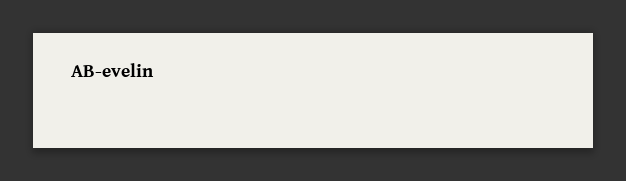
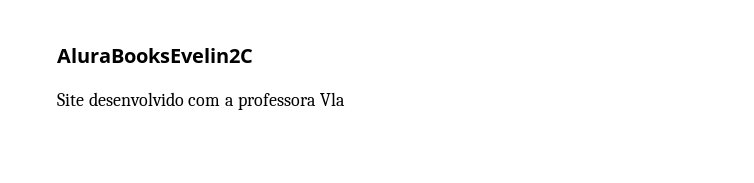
[71,63,154,77] AB-evelin -> [57,48,253,63] [57,92,345,110] AluraBooksEvelin2C // Site desenvolvido com a professora Vla

